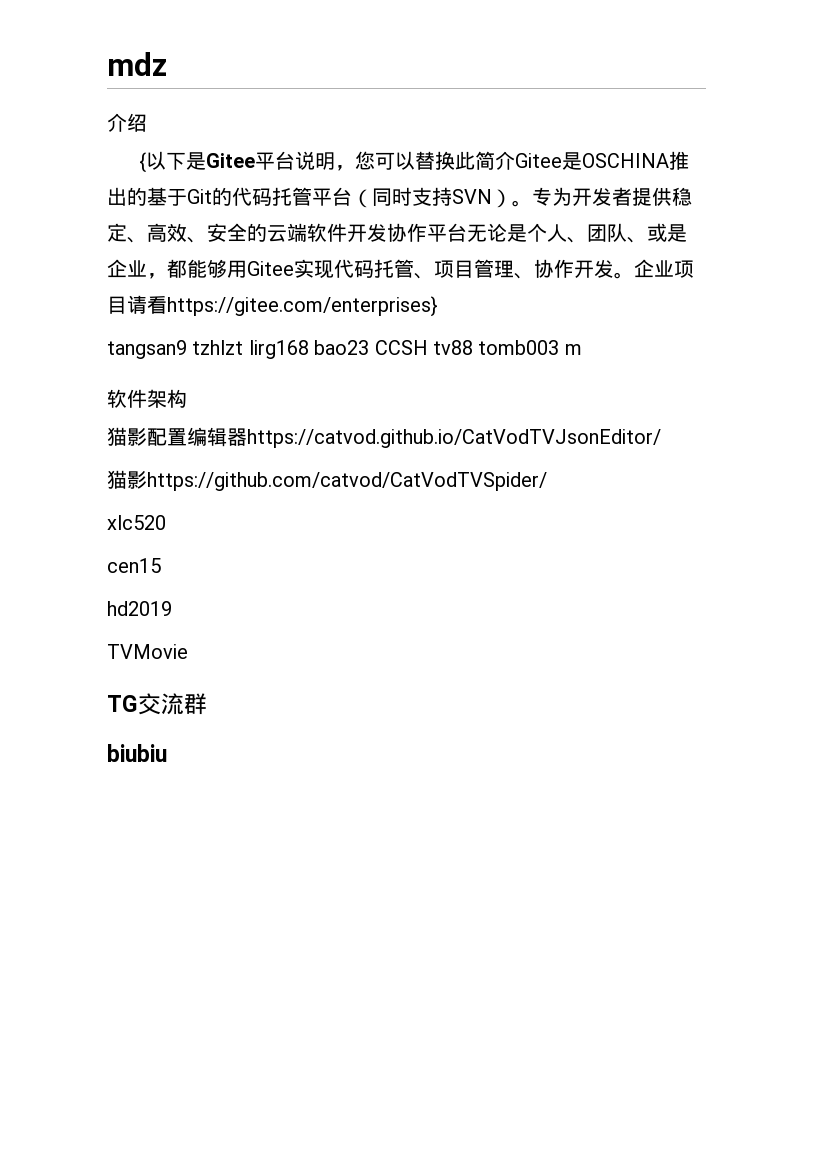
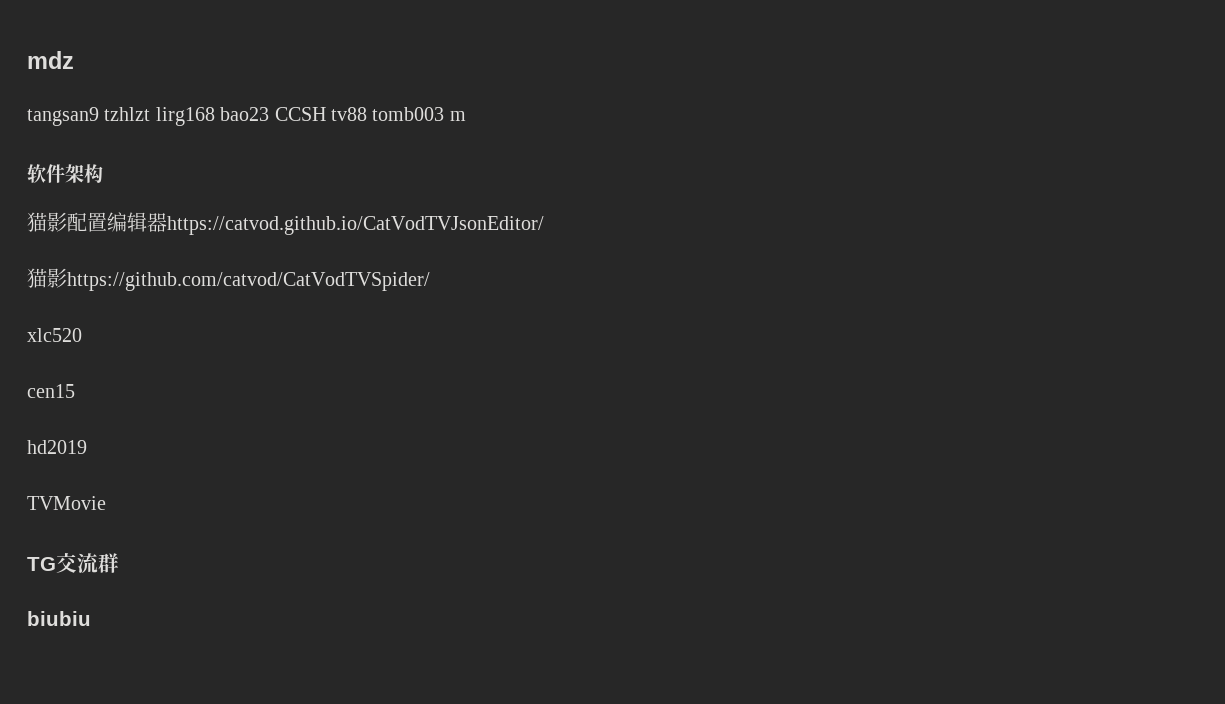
[107,113,147,132] [138,151,689,173] [107,187,692,208] [107,223,687,243] [107,259,694,279] [107,295,438,317] // 介绍 // {以下是Gitee平台说明，您可以替换此简介Gitee是OSCHINA推出的基于Git的代码托管平台（同时支持SVN）。专为开发者提供稳定、高效、安全的云端软件开发协作平台无论是个人、团队、或是企业，都能够用Gitee实现代码托管、项目管理、协作开发。企业项目请看https://gitee.com/enterprises} -> (74, 60) none

